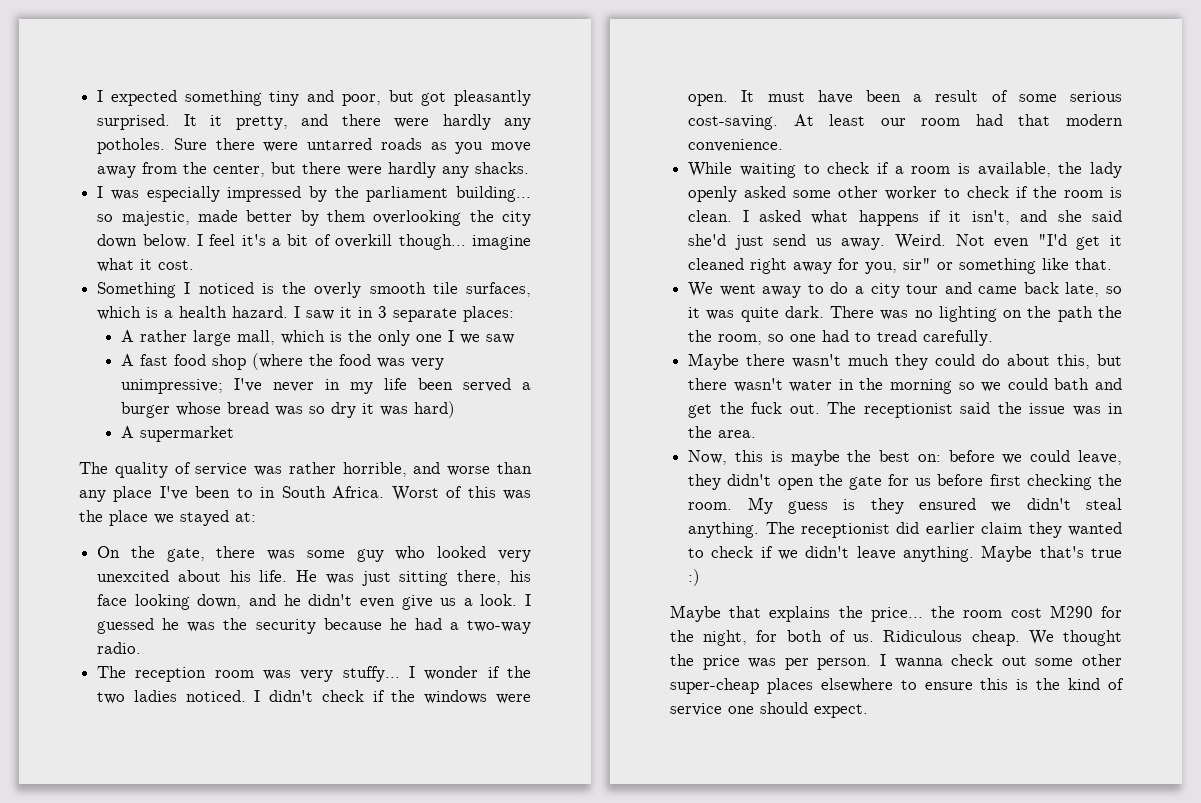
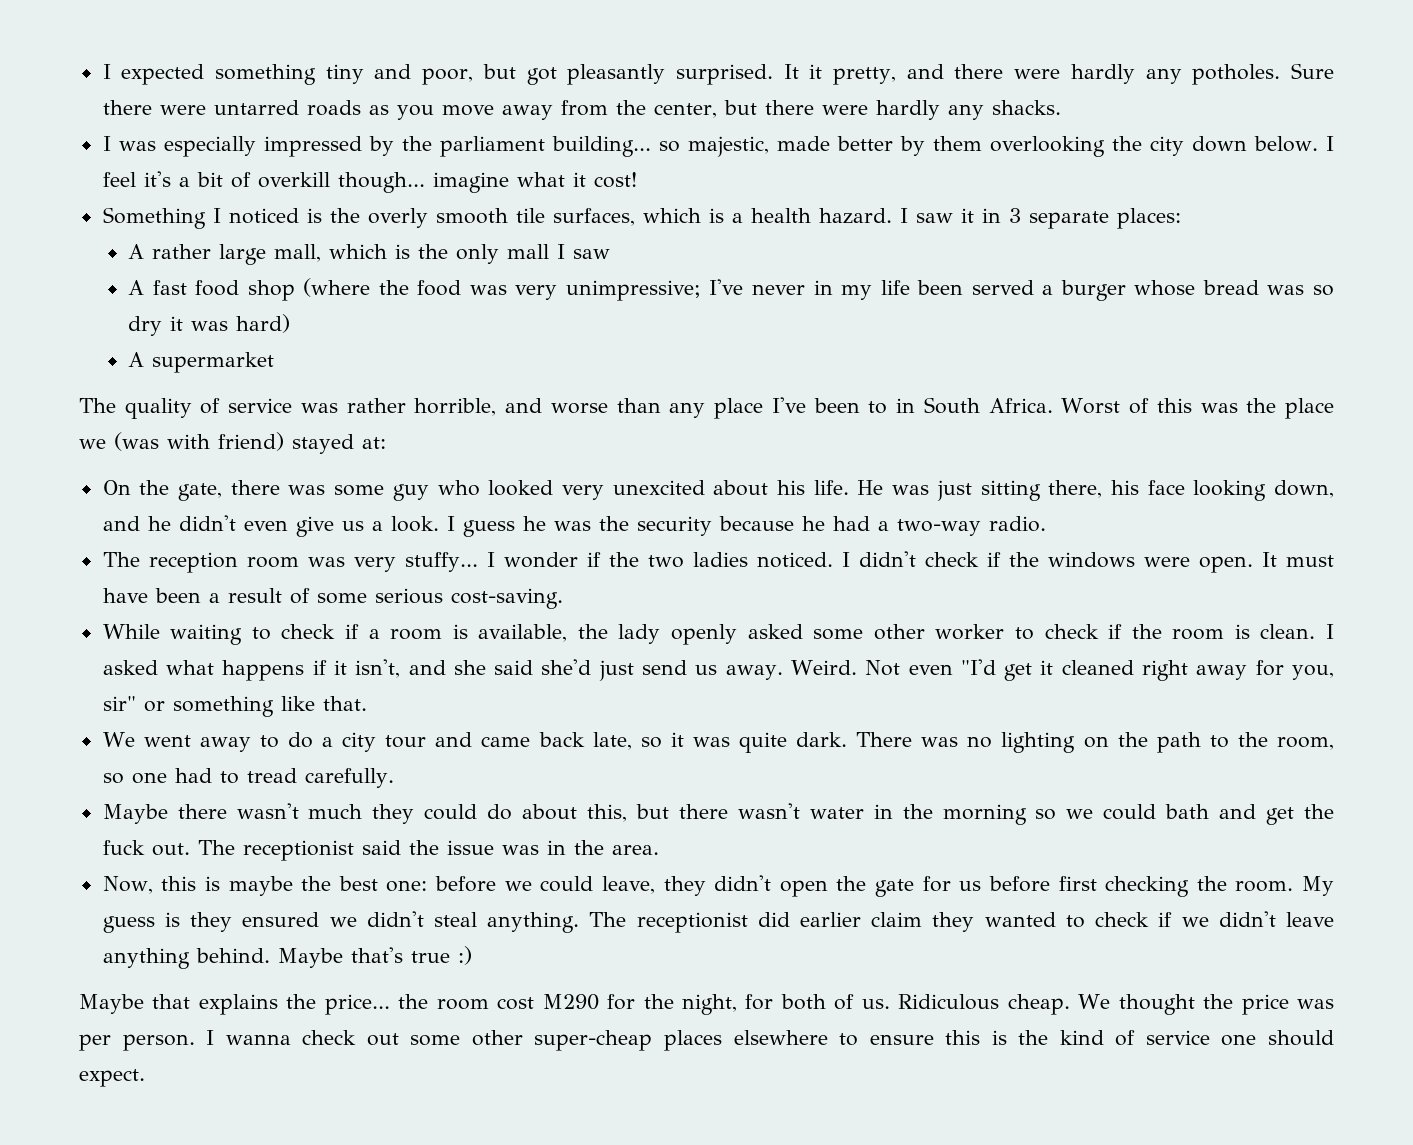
[158,260,195,270] cost. -> [593,172,637,188] cost!
[416,330,481,344] one I we -> [507,244,566,259] mall I
(174, 519) none -> [114,432,284,451] (was with friend)
[97,618,155,634] guessed -> [462,520,515,537] guess
[793,114,1123,126] [688,139,784,152] At least our room had that modern convenience. -> (563, 598) none
[1098,306,1122,318] the -> [1209,735,1229,748] to
[917,454,941,462] on: -> [386,880,428,892] one:
[903,546,975,562] anything. -> [102,948,270,969] anything behind.

